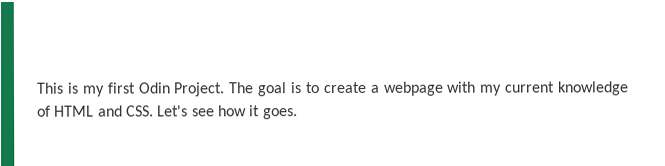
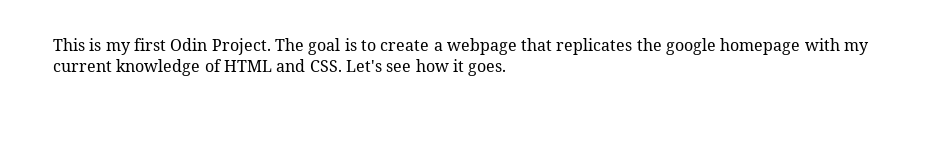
(444, 88) none -> [521,38,801,55] that replicates the google homepage

